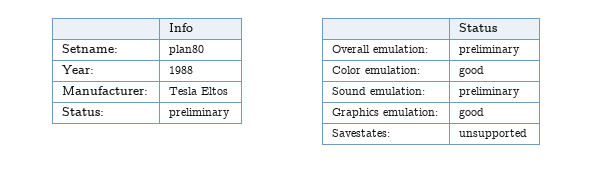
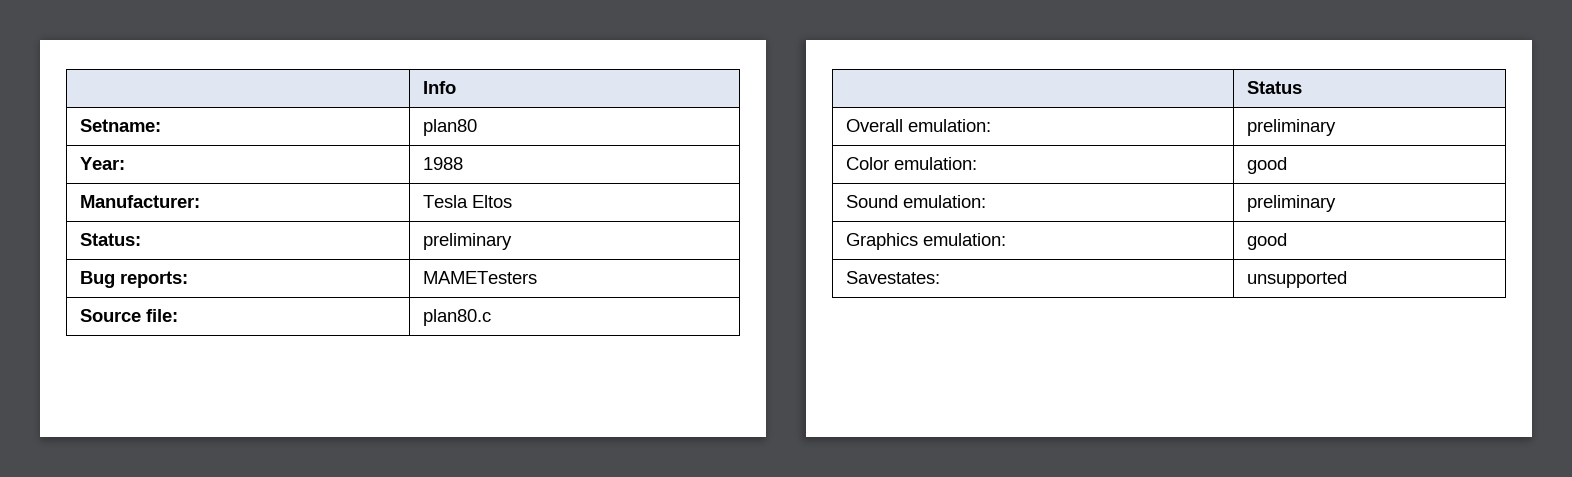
(231, 113) none -> [79,271,188,288] [422,271,537,284] [79,309,178,322] [422,309,491,326] // Bug reports: | MAMETesters // Source file: | plan80.c

